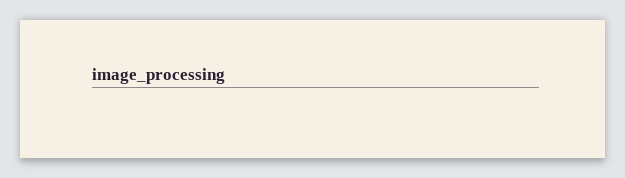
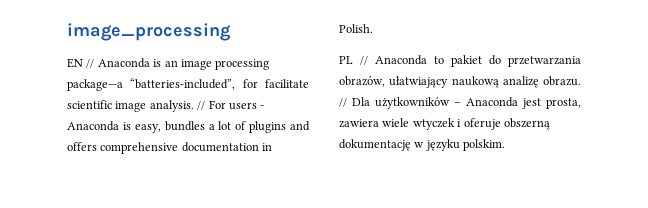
(225, 76) none -> [67,58,270,70] [67,78,309,91] [67,100,265,112] [67,121,310,133] [67,142,273,154] [339,24,373,33] [339,55,581,67] [339,76,581,88] [339,97,581,109] [339,118,550,130] [339,139,506,151] // EN // Anaconda is an image processing package—a “batteries-included”, for facilitate scientific image analysis. // For users - Anaconda is easy, bundles a lot of plugins and offers comprehensive documentation in Polish. // PL // Anaconda to pakiet do przetwarzania obrazów, ułatwiający naukową analizę obrazu. // Dla użytkowników – Anaconda jest prosta, zawiera wiele wtyczek i oferuje obszerną dokumentację w języku polskim.

